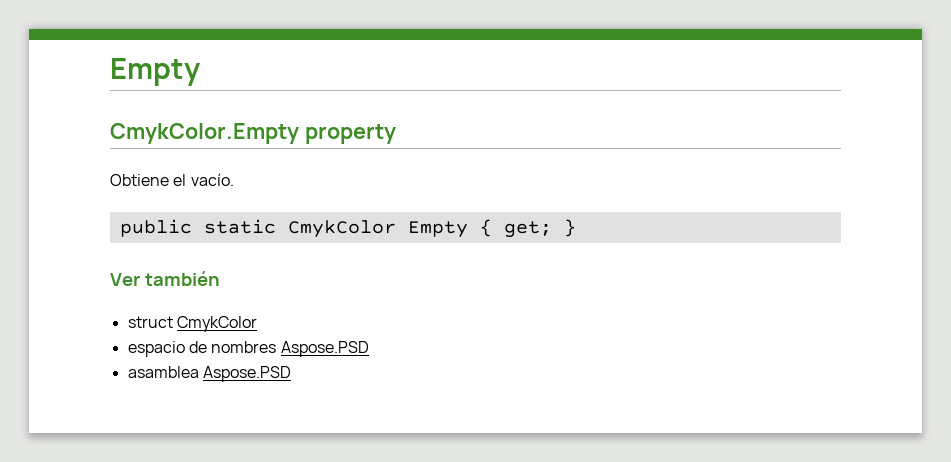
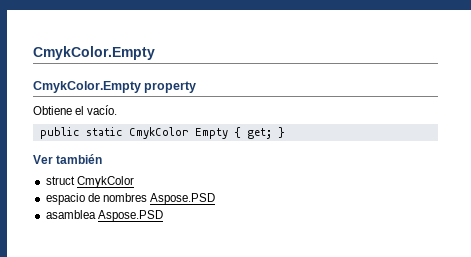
[110,58,201,86] Empty -> [33,46,155,60] CmykColor.Empty

